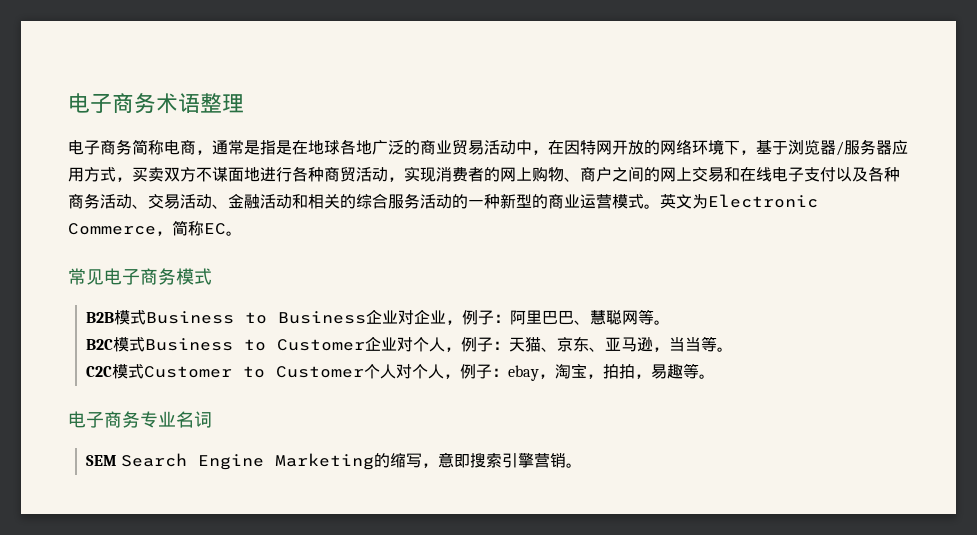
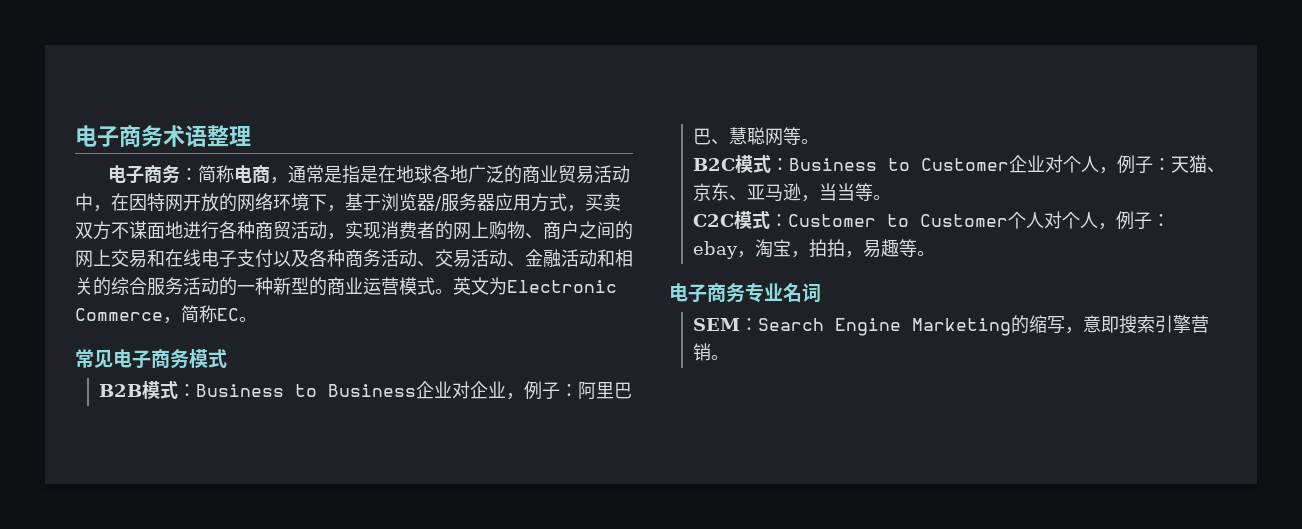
(132, 147) none -> [180,168,199,181] ：
(146, 317) none -> [178,384,197,397] ：
(145, 344) none -> [771,158,790,171] ：
(144, 371) none -> [770,214,789,227] ：
(117, 460) none -> [740,318,759,331] ：

